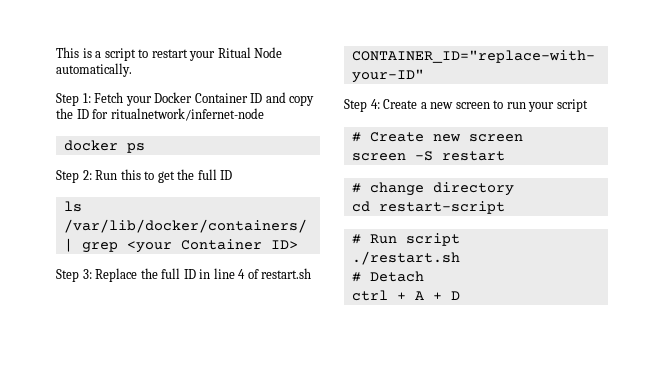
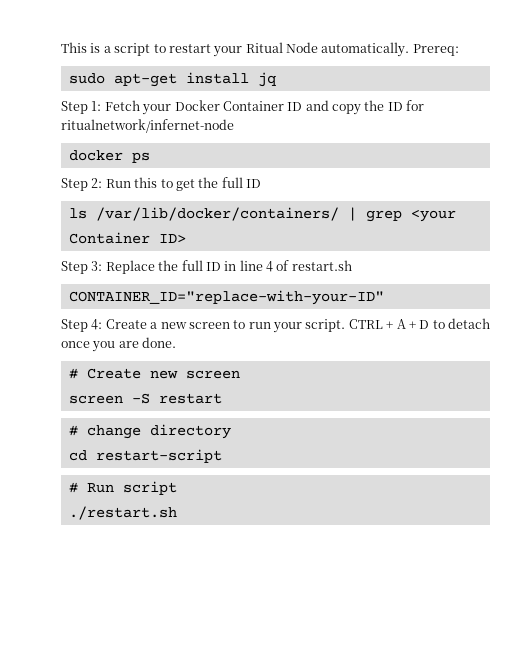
(132, 70) none -> [412,44,459,56] [68,72,276,87] Prereq: // sudo apt-get install jq
[556,99,588,112] script -> [305,318,490,332] [61,337,177,352] script. CTRL + A + D to detach once you are done.
[351,271,424,282] [351,290,460,301] // # Detach // ctrl + A + D -> (177, 513) none

